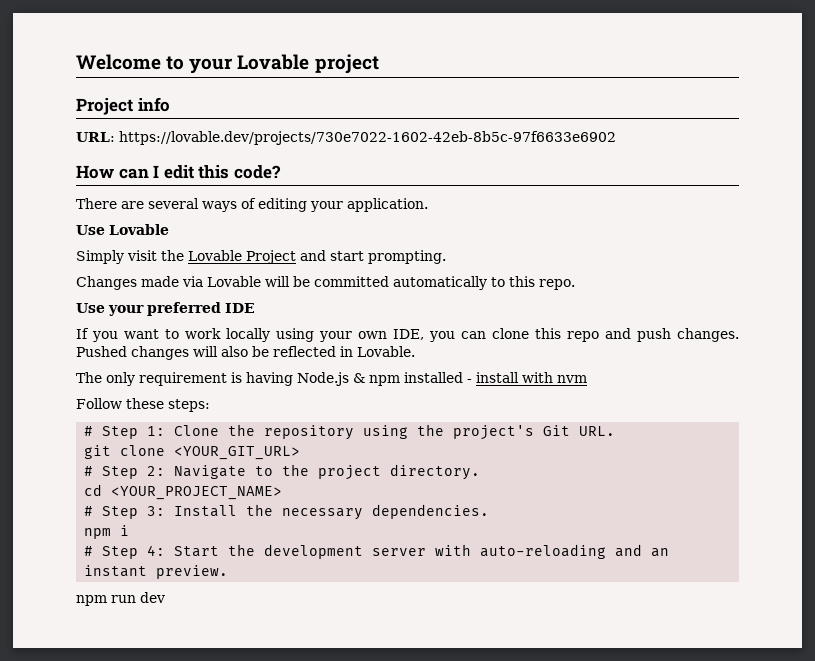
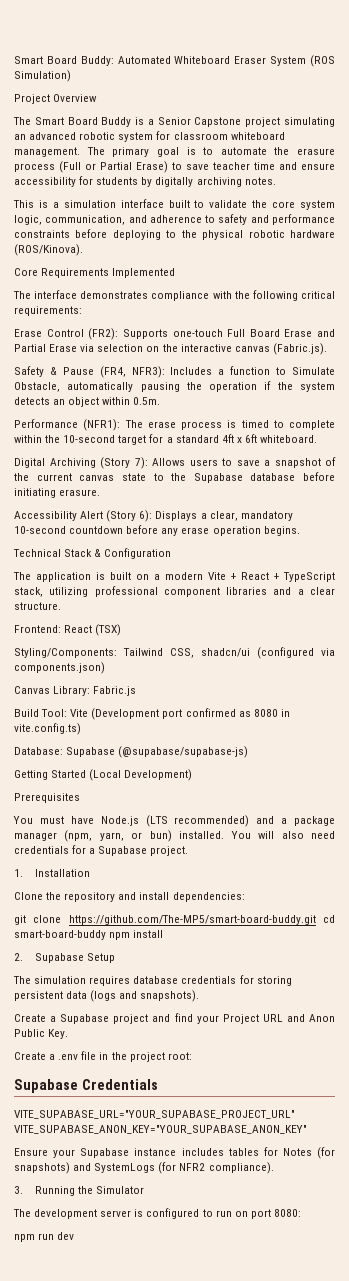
[76,54,379,74] [76,97,170,115] [76,131,616,145] [76,165,281,179] [76,198,428,212] [76,224,169,235] [76,250,446,264] [76,276,575,290] [76,302,255,316] [76,328,739,342] [76,346,415,360] [76,372,587,386] [76,398,210,412] [84,424,616,440] [84,445,301,460] [84,464,481,480] [84,484,283,500] [84,504,490,520] [84,525,130,539] [84,544,670,559] [84,565,229,579] Welcome to your Lovable project // Project info // URL: https://lovable.dev/projects/730e7022-1602-42eb-8b5c-97f6633e6902 // How can I edit this code? // There are several ways of editing your application. // Use Lovable // Simply visit the Lovable Project and start prompting. // Changes made via Lovable will be committed automatically to this repo. // Use your preferred IDE // If you want to work locally using your own IDE, you can clone this repo and push changes. Pushed changes will also be reflected in Lovable. // The only requirement is having Node.js & npm installed - install with nvm // Follow these steps: // # Step 1: Clone the repository using the project's Git URL. // git clone <YOUR_GIT_URL> // # Step 2: Navigate to the project directory. // cd <YOUR_PROJECT_NAME> // # Step 3: Install the necessary dependencies. // npm i // # Step 4: Start the development server with auto-reloading and an instant preview. -> [14,55,335,67] [14,70,71,82] [14,94,98,104] [13,117,335,127] [14,131,285,142] [14,147,335,157] [14,161,335,173] [14,176,276,187] [13,199,335,210] [14,214,335,225] [14,229,335,240] [14,244,83,256] [14,268,176,278] [13,290,335,301] [14,306,82,316] [14,328,335,340] [14,343,327,355] [14,366,335,378] [14,381,335,392] [14,397,161,407] [14,419,335,431] [14,434,318,445] [14,457,336,469] [14,472,335,483] [14,488,101,498] [14,510,293,522] [14,525,300,536] [13,548,172,559] [13,572,335,582] [14,586,335,597] [14,602,61,610] [14,624,122,636] [14,647,335,659] [14,662,105,674] [14,686,137,696] [14,708,290,720] [14,723,81,735] [14,746,249,758] [14,769,193,781] [14,793,80,803] [13,815,335,827] [14,830,336,842] [14,845,189,856] [14,869,91,877] [14,892,245,902] [14,915,335,925] [14,930,164,940] [14,953,116,963] [13,975,292,986] [14,990,200,1002] [14,1013,335,1024] [14,1029,69,1039] [14,1051,192,1062] [14,1079,158,1093] [14,1110,295,1119] [14,1125,307,1134] [14,1147,335,1159] [14,1162,274,1174] [14,1186,145,1196] [13,1208,301,1219] Smart Board Buddy: Automated Whiteboard Eraser System (ROS Simulation) // Project Overview // The Smart Board Buddy is a Senior Capstone project simulating an advanced robotic system for classroom whiteboard management. The primary goal is to automate the erasure process (Full or Partial Erase) to save teacher time and ensure accessibility for students by digitally archiving notes. // This is a simulation interface built to validate the core system logic, communication, and adherence to safety and performance constraints before deploying to the physical robotic hardware (ROS/Kinova). // Core Requirements Implemented // The interface demonstrates compliance with the following critical requirements: // Erase Control (FR2): Supports one-touch Full Board Erase and Partial Erase via selection on the interactive canvas (Fabric.js). // Safety & Pause (FR4, NFR3): Includes a function to Simulate Obstacle, automatically pausing the operation if the system detects an object within 0.5m. // Performance (NFR1): The erase process is timed to complete within the 10-second target for a standard 4ft x 6ft whiteboard. // Digital Archiving (Story 7): Allows users to save a snapshot of the current canvas state to the Supabase database before initiating erasure. // Accessibility Alert (Story 6): Displays a clear, mandatory 10-second countdown before any erase operation begins. // Technical Stack & Configuration // The application is built on a modern Vite + React + TypeScript stack, utilizing professional component libraries and a clear structure. // Frontend: React (TSX) // Styling/Components: Tailwind CSS, shadcn/ui (configured via components.json) // Canvas Library: Fabric.js // Build Tool: Vite (Development port confirmed as 8080 in vite.config.ts) // Database: Supabase (@supabase/supabase-js) // Getting Started (Local Development) // Prerequisites // You must have Node.js (LTS recommended) and a package manager (npm, yarn, or bun) installed. You will also need credentials for a Supabase project. // 1. Installation // Clone the repository and install dependencies: // git clone https://github.com/The-MP5/smart-board-buddy.git cd smart-board-buddy npm install // 2. Supabase Setup // The simulation requires database credentials for storing persistent data (logs and snapshots). // Create a Supabase project and find your Project URL and Anon Public Key. // Create a .env file in the project root: // Supabase Credentials // VITE_SUPABASE_URL="YOUR_SUPABASE_PROJECT_URL" VITE_SUPABASE_ANON_KEY="YOUR_SUPABASE_ANON_KEY" // Ensure your Supabase instance includes tables for Notes (for snapshots) and SystemLogs (for NFR2 compliance). // 3. Running the Simulator // The development server is configured to run on port 8080:

